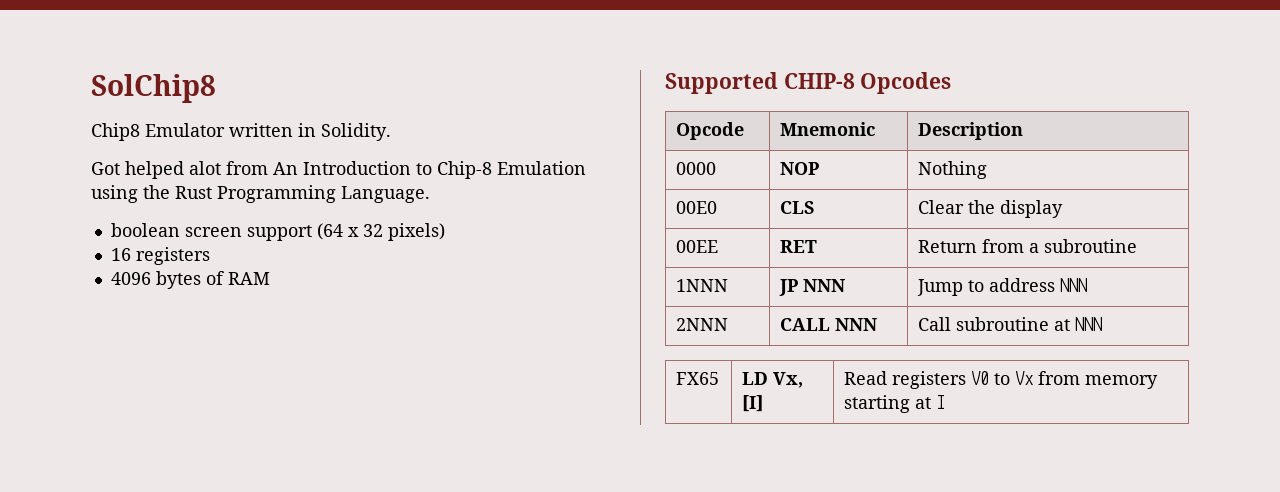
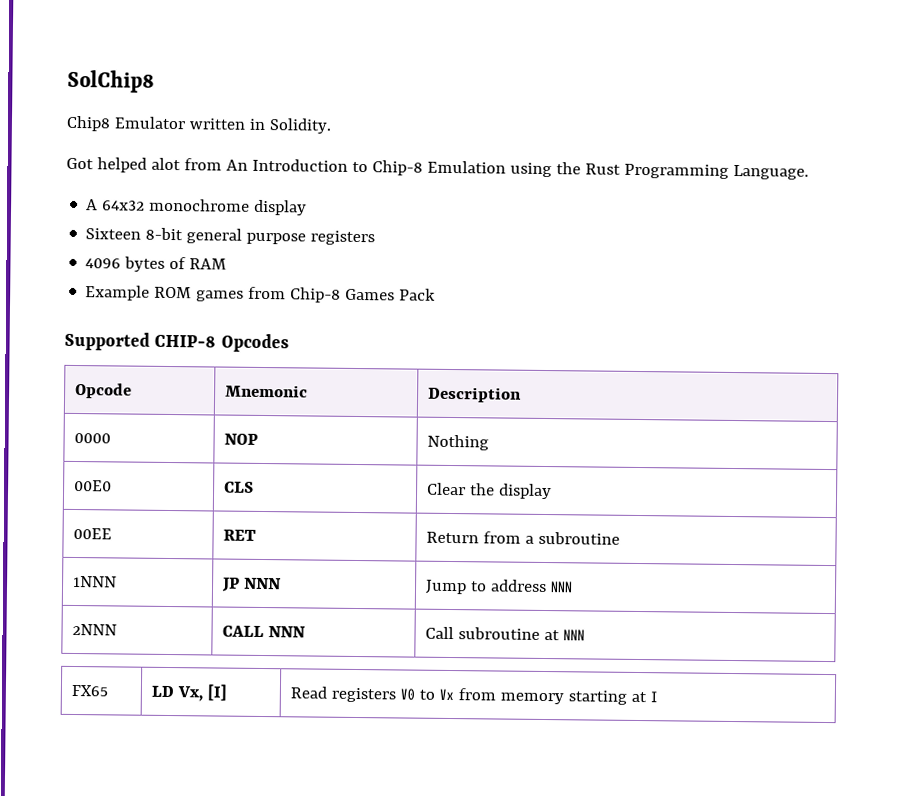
[110,223,445,241] [110,248,131,261] boolean screen support (64 x 32 pixels) // 16 -> [86,198,308,216] [85,227,307,245] A 64x32 monochrome display // Sixteen 8-bit general purpose
(270, 278) none -> [85,285,437,303] // Example ROM games from Chip-8 Games Pack

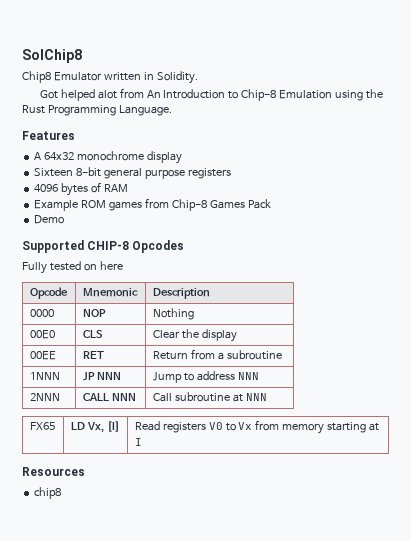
(809, 172) none -> [22,131,75,140] // Features
(437, 294) none -> [34,215,65,224] // Demo
(289, 343) none -> [22,261,123,274] // Fully tested on here
(658, 697) none -> [22,467,85,476] [34,487,62,499] // Resources // chip8

